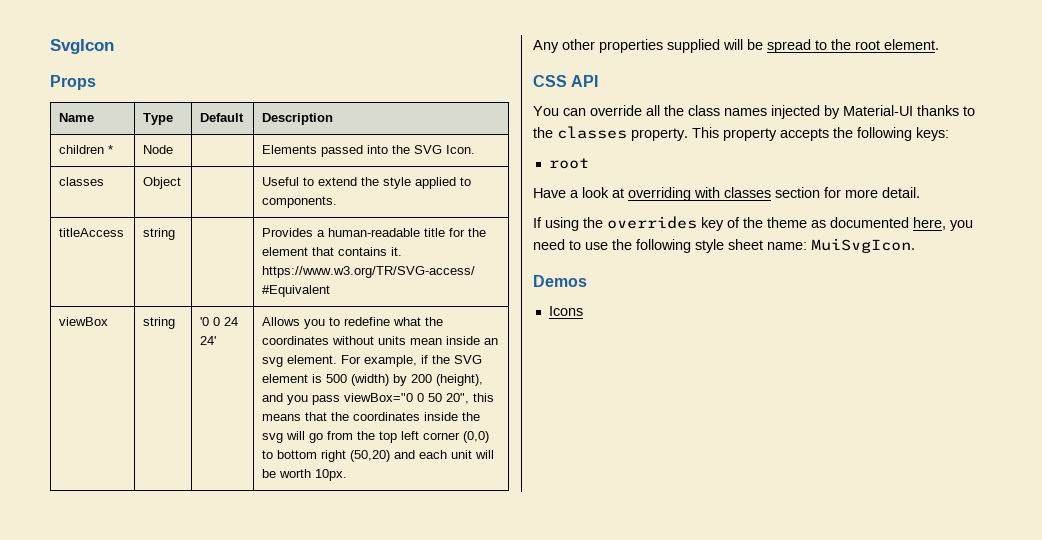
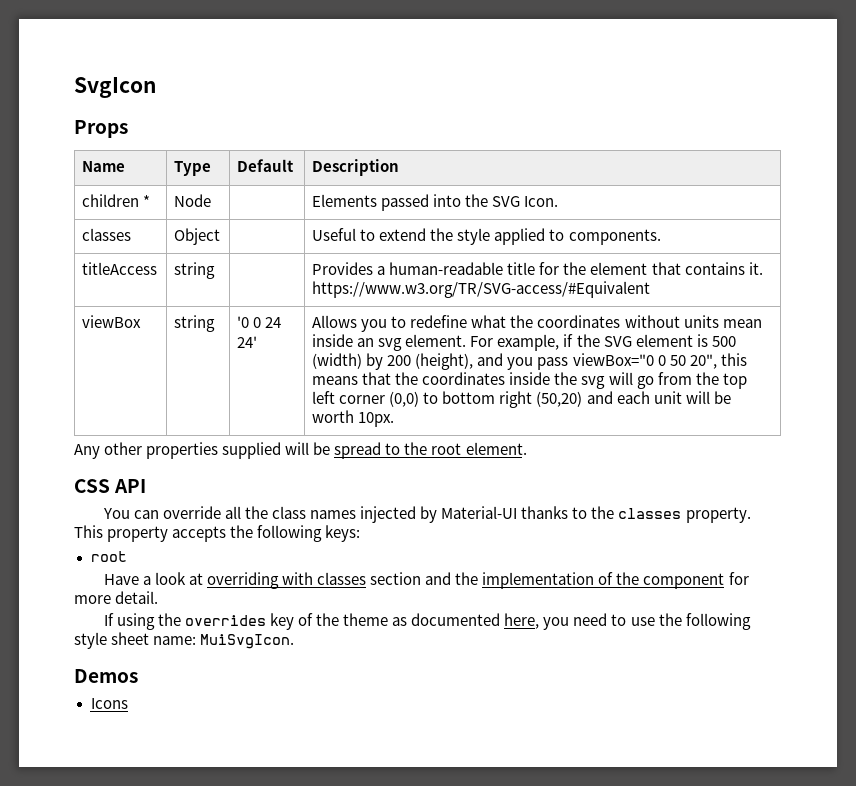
(820, 192) none -> [425,572,725,589] and the implementation of the component

